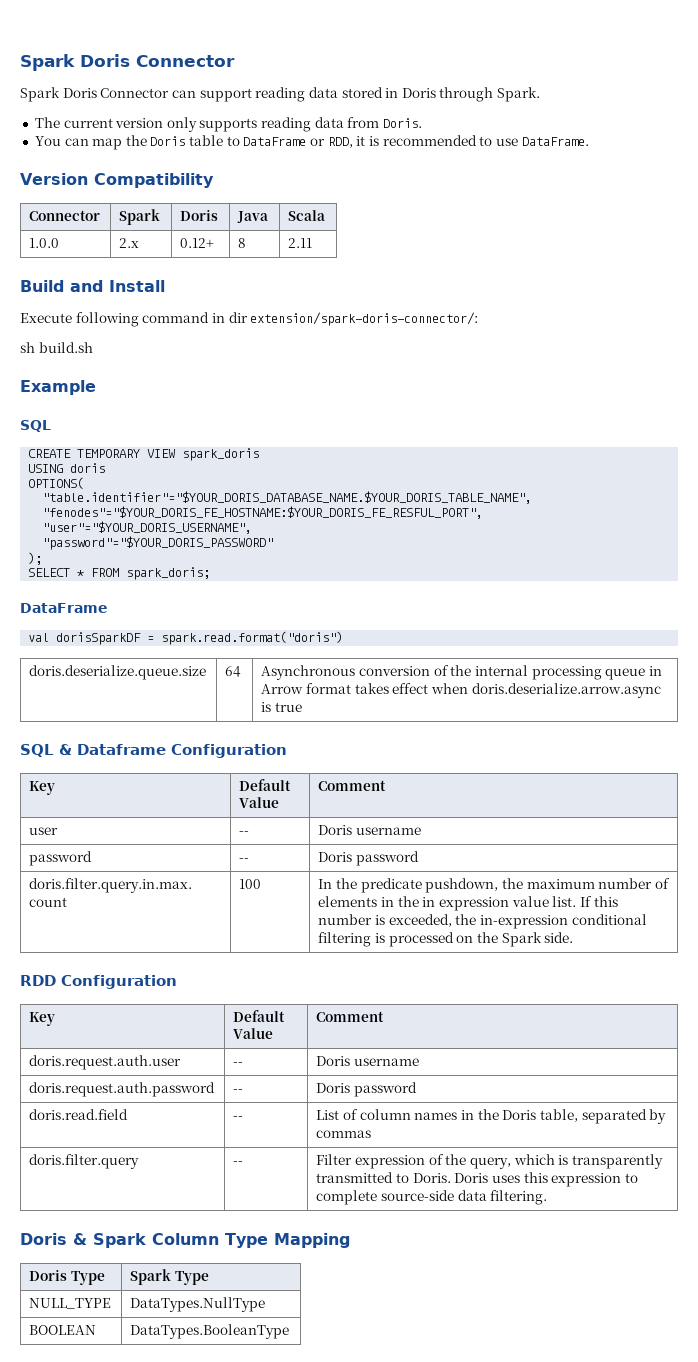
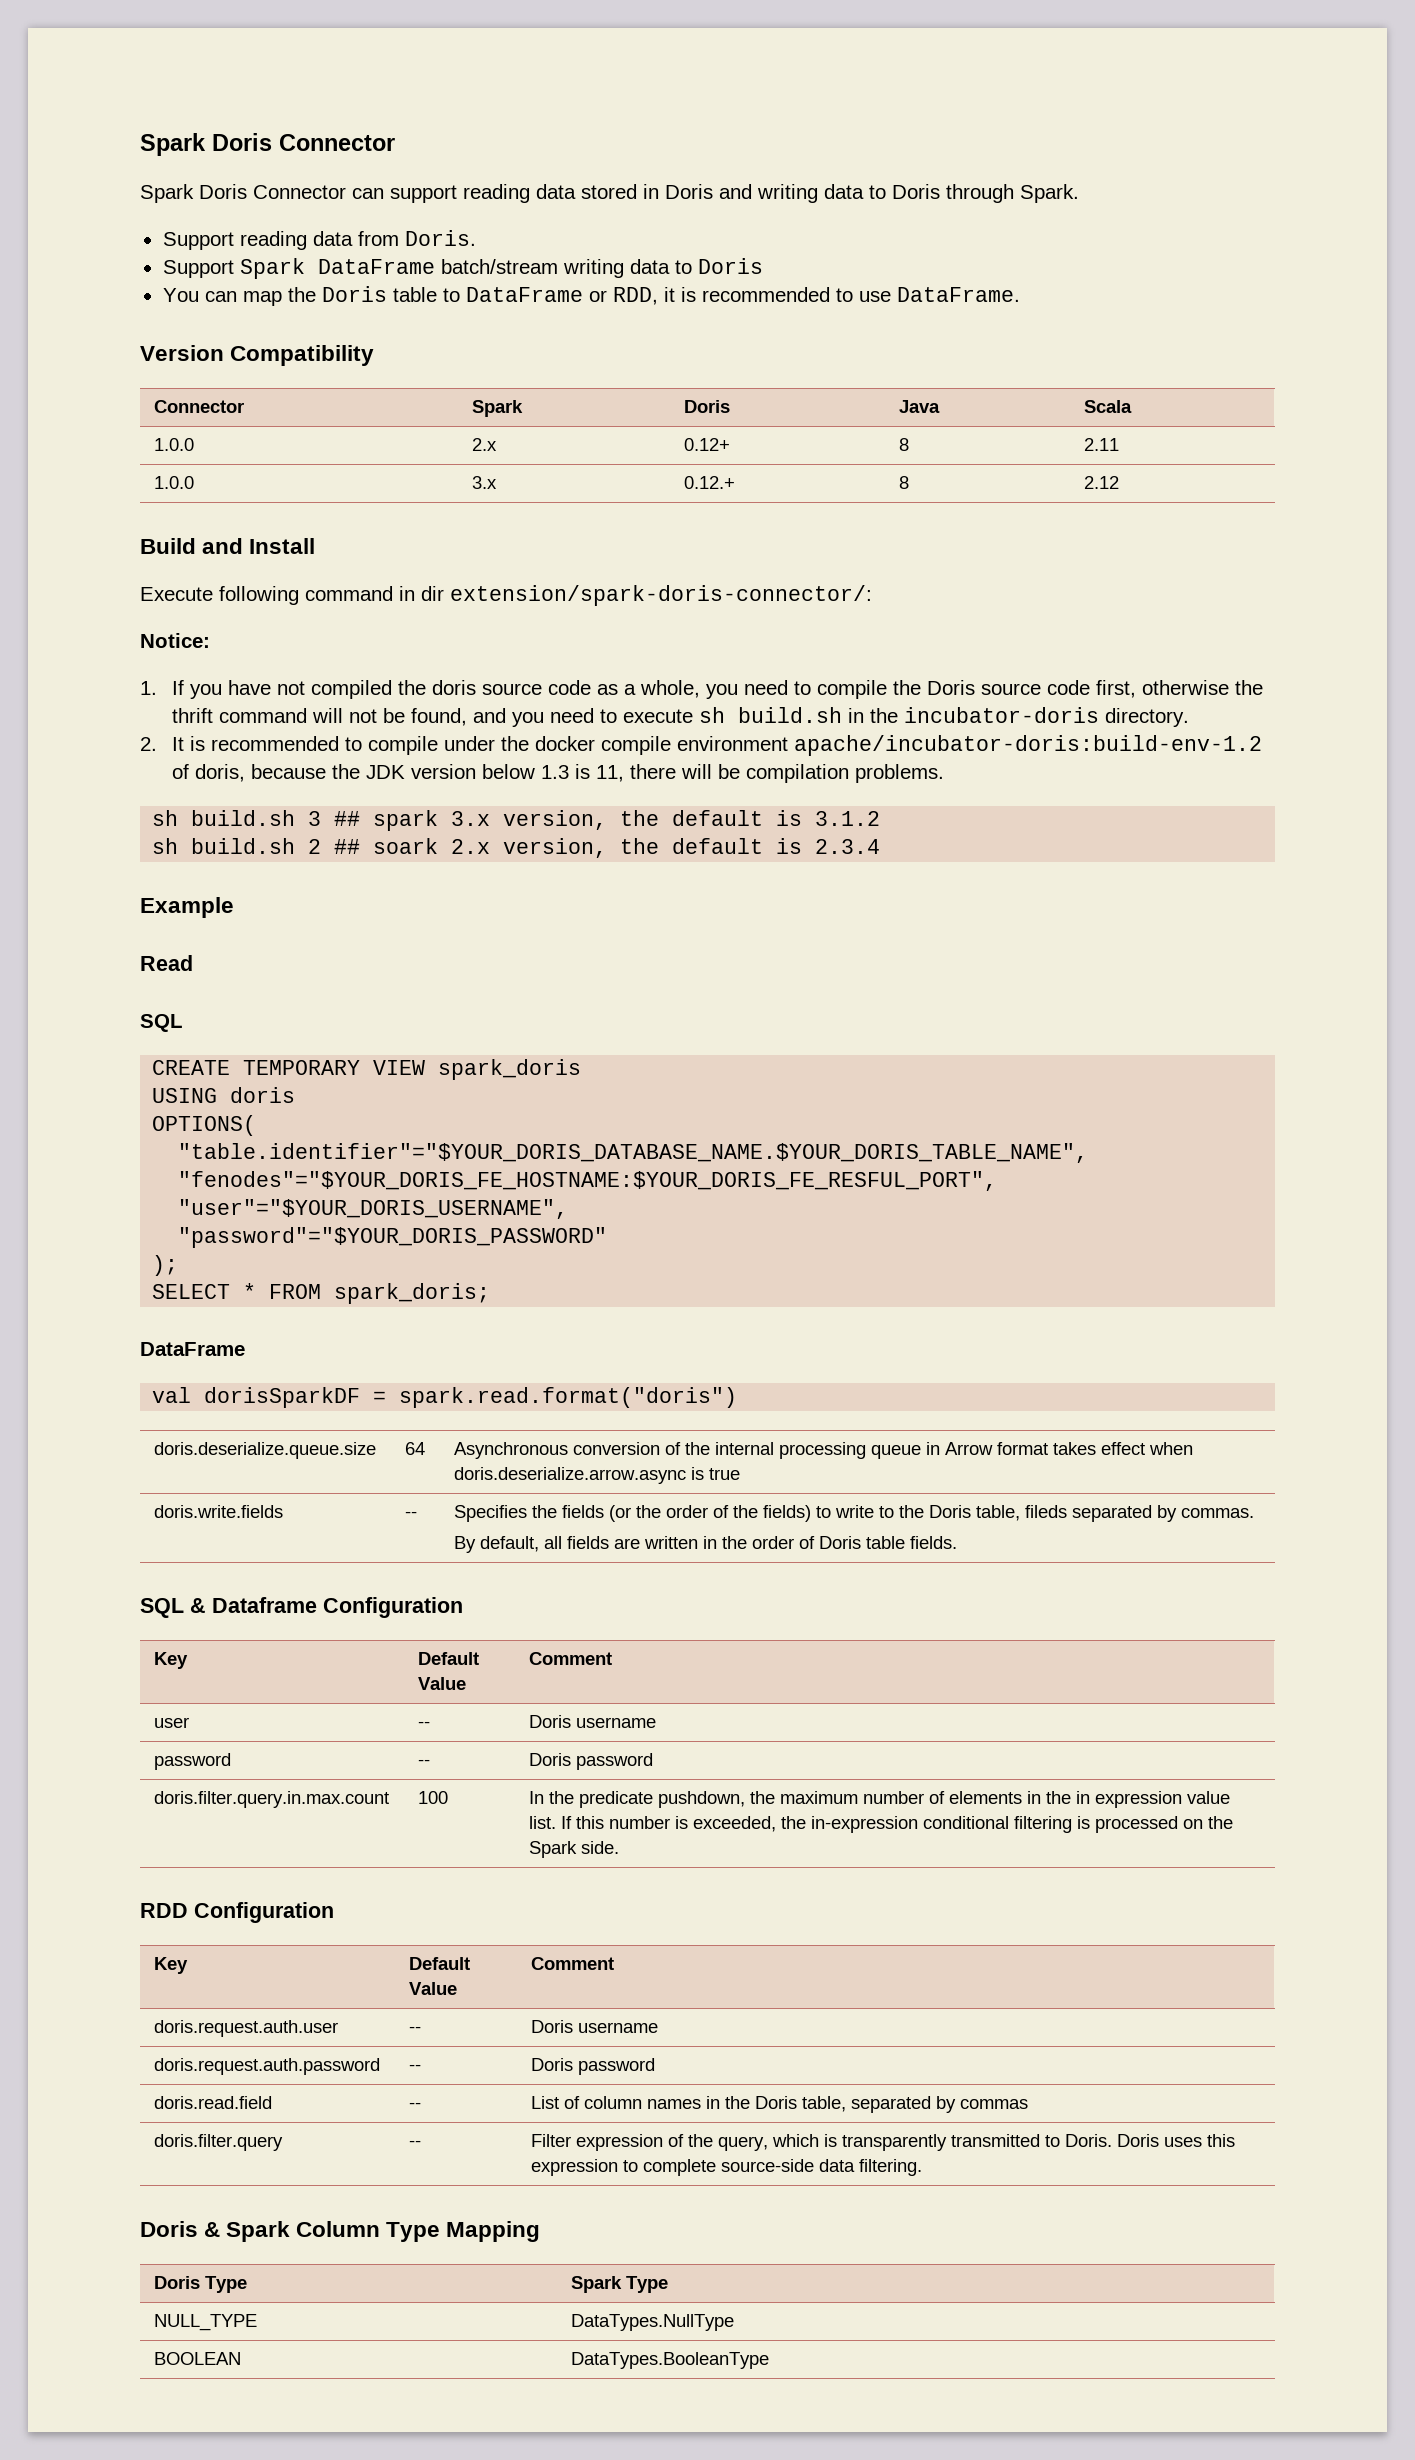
[439,87,541,102] [34,117,423,132] through Spark. // The current version only supports reading data from Doris. -> [719,184,1079,203] [162,230,476,250] [162,258,763,279] and writing data to Doris through Spark. // Support reading data from Doris. // Support Spark DataFrame batch/stream writing data to Doris
(313, 243) none -> [154,476,195,489] [472,476,498,489] [684,476,736,489] [899,476,910,489] [1084,476,1120,489] // 1.0.0 | 3.x | 0.12.+ | 8 | 2.12
[20,342,93,353] sh build.sh -> [140,633,210,648] [140,680,1263,699] [171,707,1189,727] [140,735,1262,756] [171,764,944,783] [152,810,881,831] [152,838,881,858] Notice: // 1. If you have not compiled the doris source code as a whole, you need to compile the Doris source code first, otherwise the thrift command will not be found, and you need to execute sh build.sh in the incubator-doris directory. // 2. It is recommended to compile under the docker compile environment apache/incubator-doris:build-env-1.2 of doris, because the JDK version below 1.3 is 11, there will be compilation problems. // sh build.sh 3 ## spark 3.x version, the default is 3.1.2 // sh build.sh 2 ## soark 2.x version, the default is 2.3.4
(96, 387) none -> [140,955,193,971] // Read
(303, 707) none -> [154,1505,284,1518] [405,1511,418,1518] [454,1505,1255,1522] [454,1536,958,1553] // doris.write.fields | -- | Specifies the fields (or the order of the fields) to write to the Doris table, fileds separated by commas. // By default, all fields are written in the order of Doris table fields.

